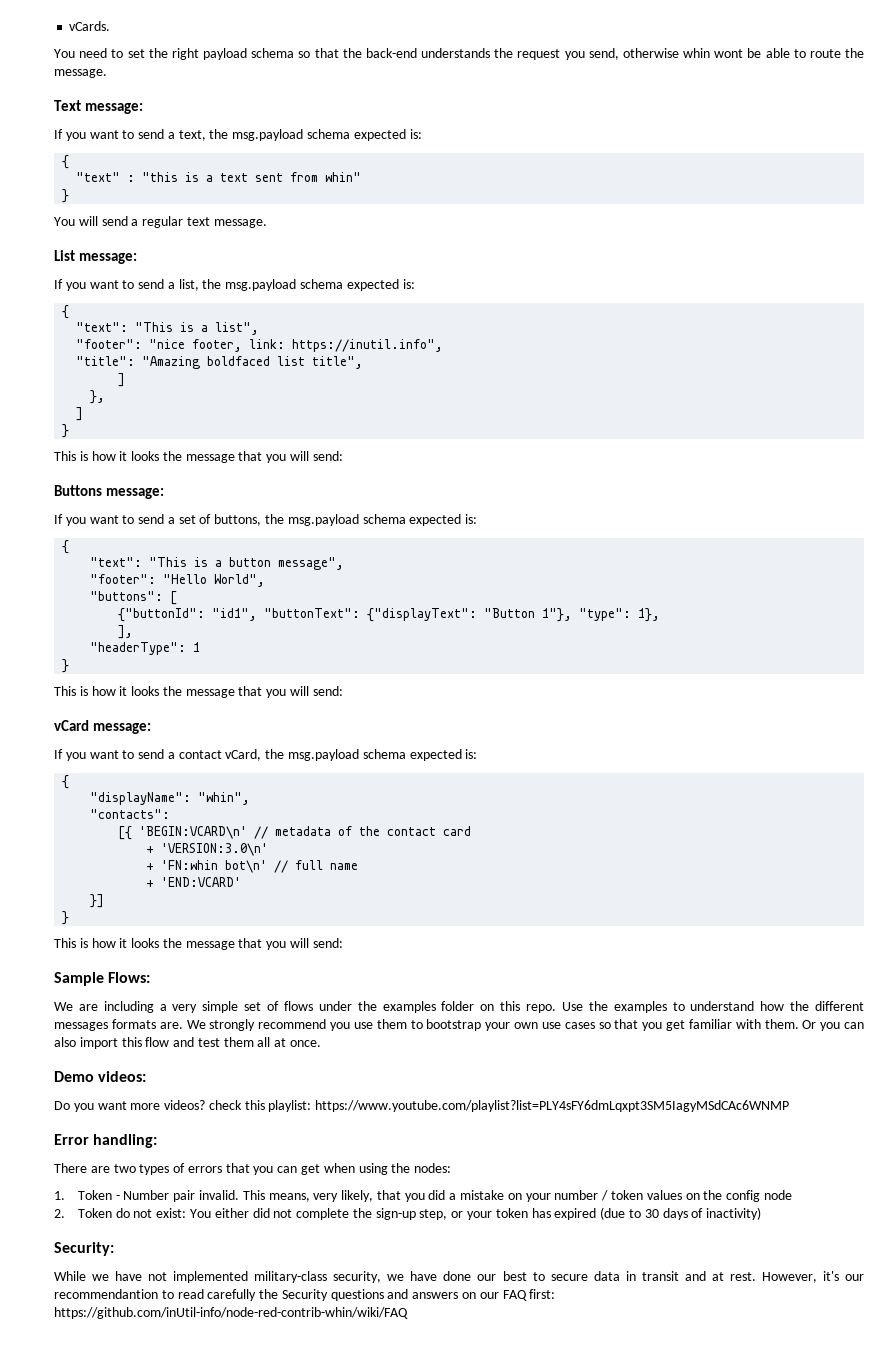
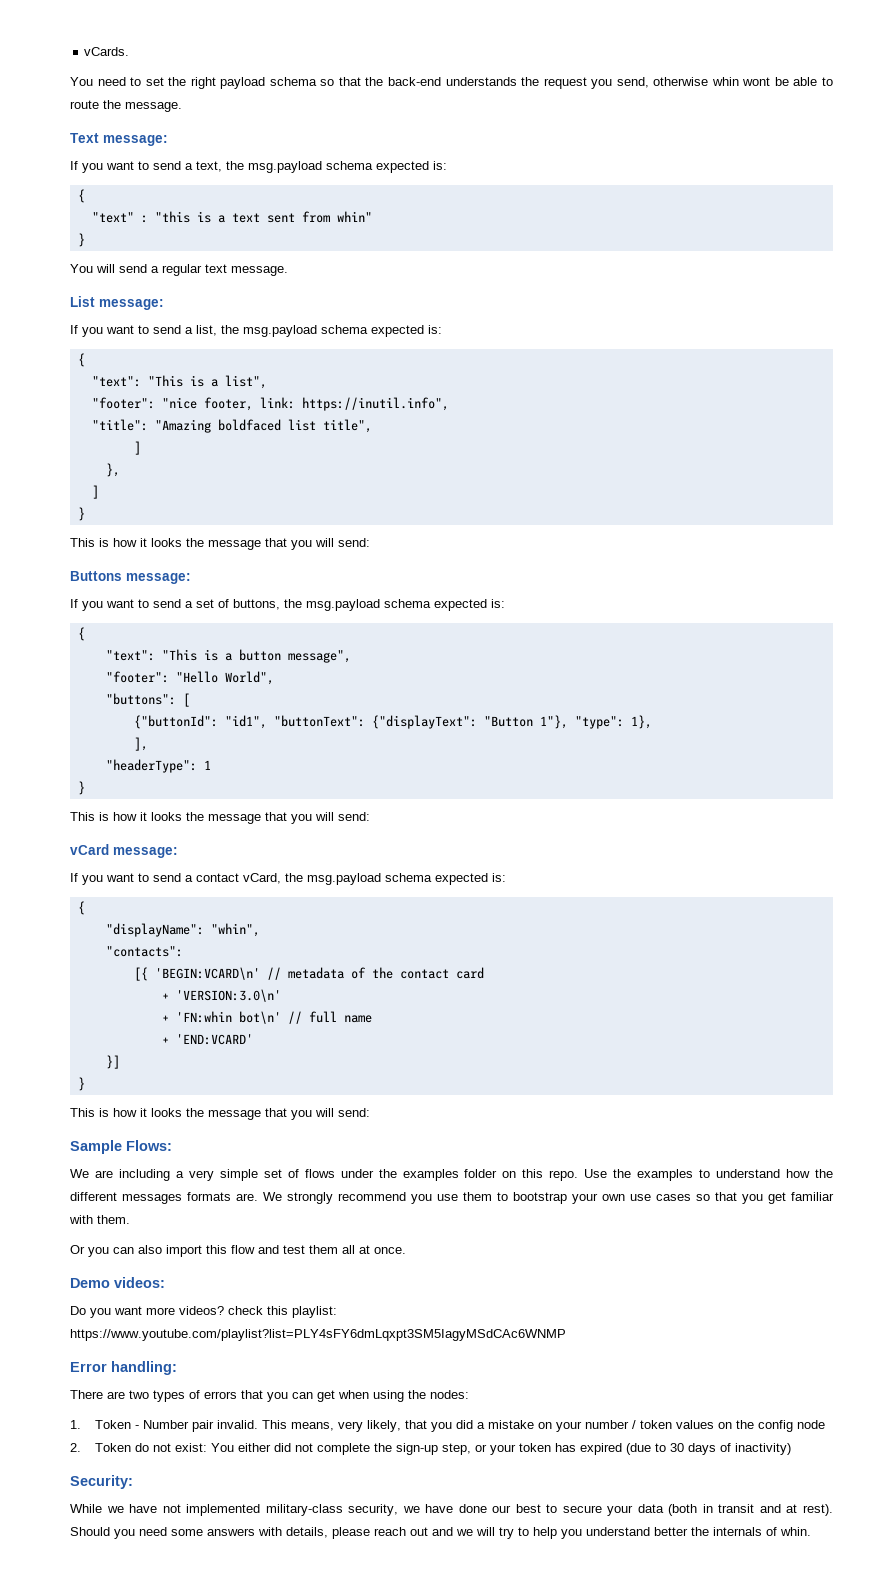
(799, 1024) none -> (130, 1219) //
[593,1271,620,1281] data -> [607,1504,698,1516] your data (both
[729,1271,864,1283] [54,1289,556,1301] [54,1307,408,1319] rest. However, it's our recommendantion to read carefully the Security questions and answers on our FAQ first: https://github.com/inUtil-info/node-red-contrib-whin/wiki/FAQ -> [802,1504,833,1516] [70,1527,811,1539] rest). Should you need some answers with details, please reach out and we will try to help you understand better the internals of whin.

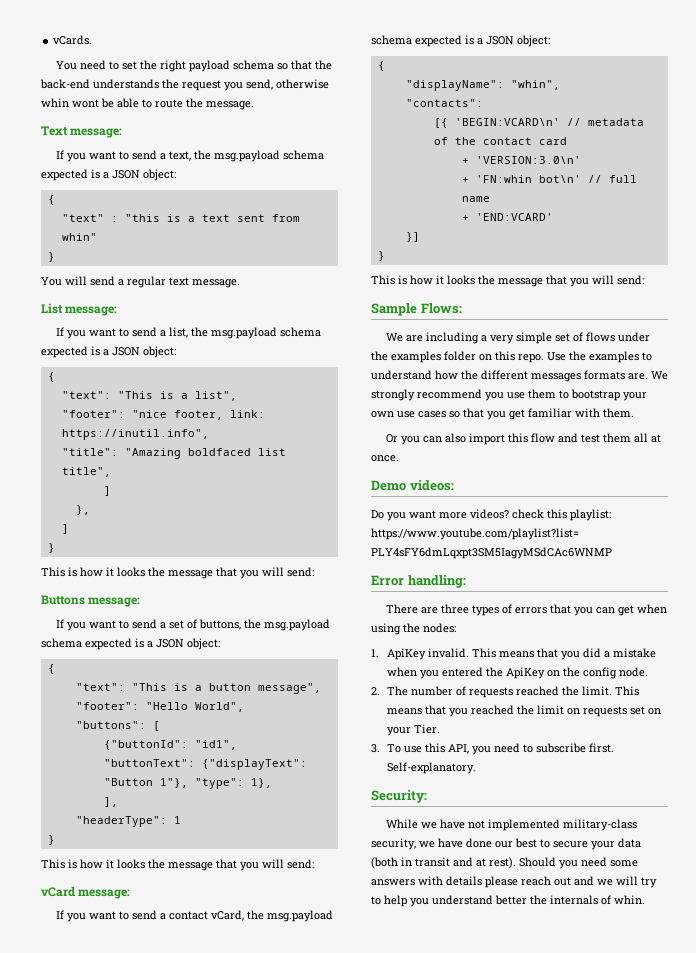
[433,161,447,170] is: -> [91,169,176,181] is a JSON object:
[428,325,442,334] is: -> [91,346,176,358] is a JSON object:
[491,599,505,608] is: -> [135,638,220,650] is a JSON object:
[492,873,506,882] is: -> [465,35,550,47] is a JSON object:
[129,1390,149,1399] two -> [441,604,470,614] three
[94,1420,401,1432] Token - Number pair invalid. This means, very likely, -> [386,648,534,660] ApiKey invalid. This means
[537,1420,714,1432] on your number / token values -> [386,667,545,679] when you entered the ApiKey
[796,1420,825,1429] node -> [618,667,648,677] node.
[94,1443,791,1455] Token do not exist: You either did not complete the sign-up step, or your token has expired (due to 30 days of inactivity) -> [386,686,639,698] [386,705,661,717] [386,724,440,736] [371,743,614,755] [386,762,476,774] The number of requests reached the limit. This means that you reached the limit on requests set on your Tier. // 3. To use this API, you need to subscribe first. Self-explanatory.
[286,1527,328,1538] details, -> [446,876,482,886] details

